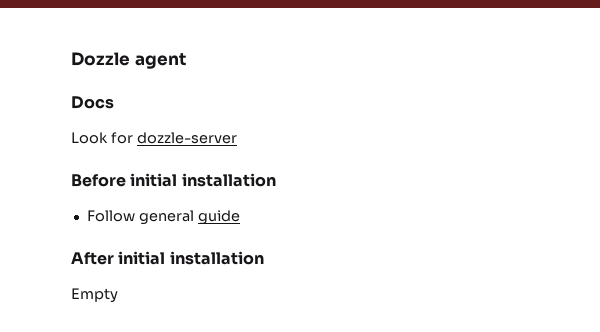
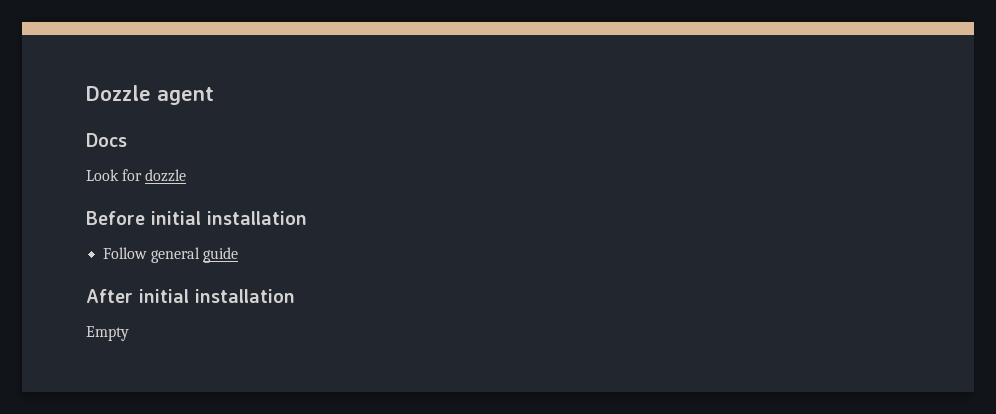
[136,132,237,144] dozzle-server -> [145,169,187,182] dozzle

